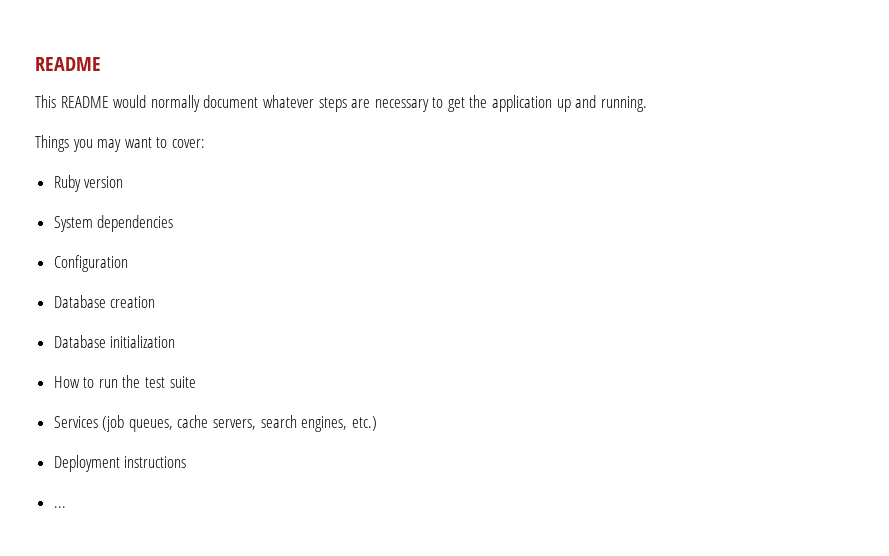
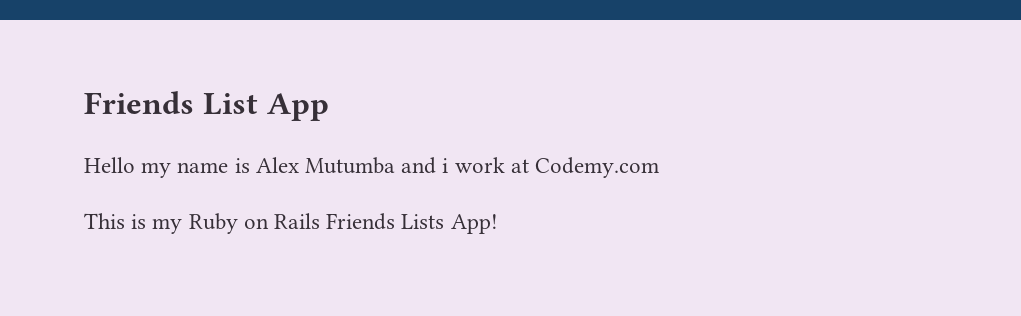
[35,57,101,71] [35,95,647,112] [35,135,205,152] [53,175,124,192] [53,215,174,232] [53,255,128,272] [53,295,156,308] [53,335,176,348] [53,375,196,388] [53,415,377,432] [53,455,187,472] [53,506,66,508] README // This README would normally document whatever steps are necessary to get the application up and running. // Things you may want to cover: // Ruby version // System dependencies // Configuration // Database creation // Database initialization // How to run the test suite // Services (job queues, cache servers, search engines, etc.) // Deployment instructions // ... -> [84,91,329,121] [84,157,660,178] [84,213,498,234] Friends List App // Hello my name is Alex Mutumba and i work at Codemy.com // This is my Ruby on Rails Friends Lists App!

